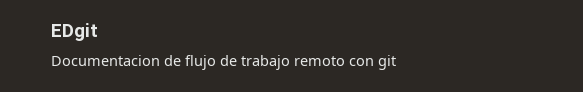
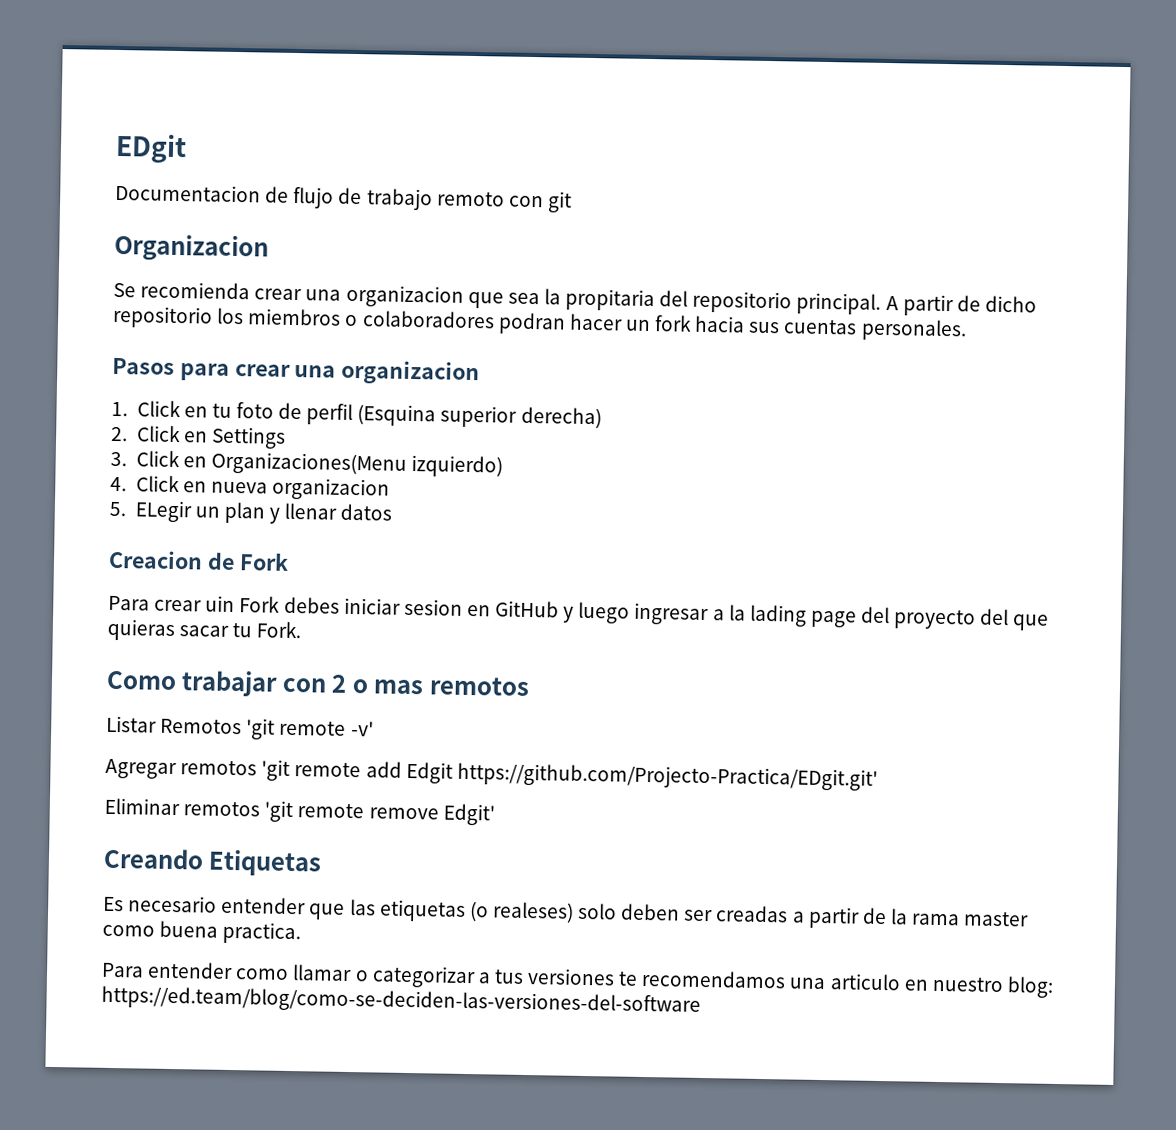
(396, 62) none -> [114,233,269,263] [113,281,1037,317] [112,305,967,342] [112,357,481,386] [111,400,602,429] [111,425,286,449] [110,450,503,478] [110,475,390,501] [109,500,393,524] [108,549,289,571] [108,595,1050,631] [107,618,302,642] [106,670,530,697] [106,715,374,740] [105,758,878,791] [104,797,495,826] [103,847,323,877] [103,895,1030,929] [102,920,302,945] [101,961,1054,998] [101,985,701,1017] // Organizacion // Se recomienda crear una organizacion que sea la propitaria del repositorio principal. A partir de dicho repositorio los miembros o colaboradores podran hacer un fork hacia sus cuentas personales. // Pasos para crear una organizacion // 1. Click en tu foto de perfil (Esquina superior derecha) // 2. Click en Settings // 3. Click en Organizaciones(Menu izquierdo) // 4. Click en nueva organizacion // 5. ELegir un plan y llenar datos // Creacion de Fork // Para crear uin Fork debes iniciar sesion en GitHub y luego ingresar a la lading page del proyecto del que quieras sacar tu Fork. // Como trabajar con 2 o mas remotos // Listar Remotos 'git remote -v' // Agregar remotos 'git remote add Edgit https://github.com/Projecto-Practica/EDgit.git' // Eliminar remotos 'git remote remove Edgit' // Creando Etiquetas // Es necesario entender que las etiquetas (o realeses) solo deben ser creadas a partir de la rama master como buena practica. // Para entender como llamar o categorizar a tus versiones te recomendamos una articulo en nuestro blog: https://ed.team/blog/como-se-deciden-las-versiones-del-software

